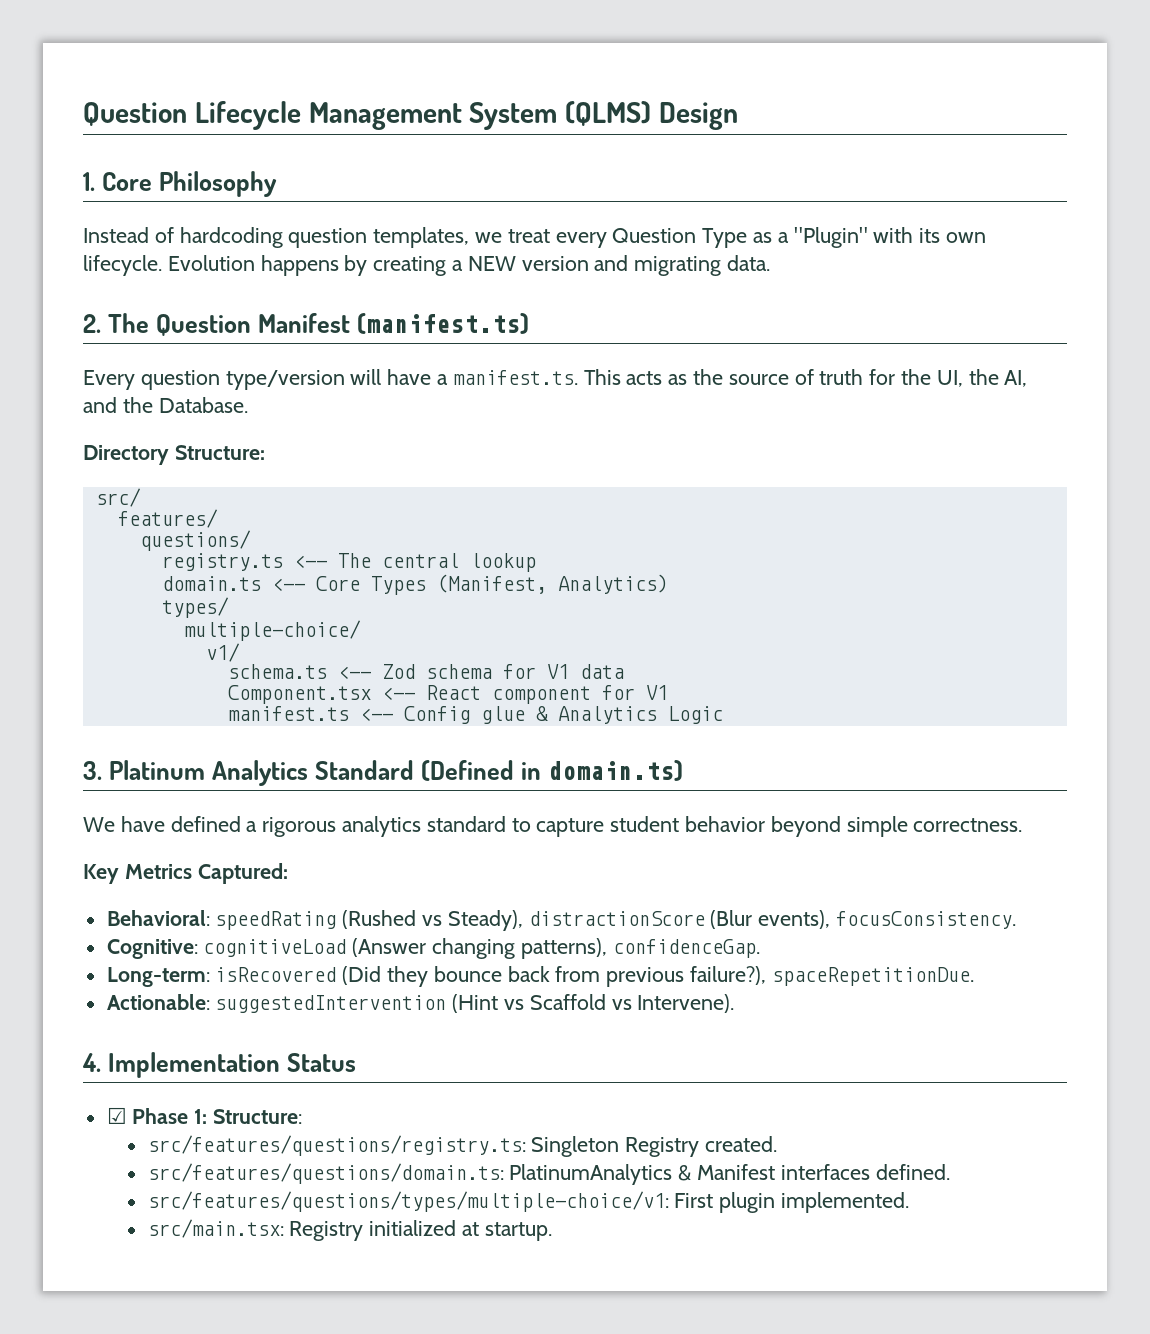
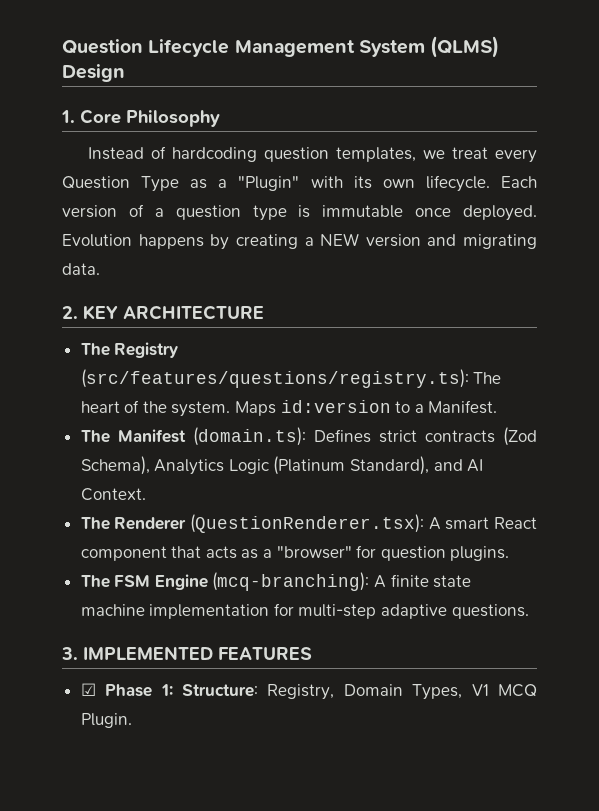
(162, 265) none -> [500,176,537,188] [62,204,537,221] Each version of a question type is immutable once deployed.
[108,313,530,336] [83,369,1028,390] [83,397,248,413] [83,445,265,465] [95,488,141,507] [117,509,218,528] [139,530,251,551] [161,553,536,572] [161,574,668,595] [161,597,229,618] [183,620,361,641] [205,643,240,662] [227,664,624,679] [227,685,668,704] [227,706,723,724] [83,760,684,786] [83,816,1023,837] [83,863,288,884] [106,910,1017,931] [106,938,760,959] [106,966,974,987] [106,994,735,1013] [82,1052,357,1078] [106,1107,303,1124] [147,1135,777,1157] [147,1163,950,1185] [147,1191,909,1213] [147,1219,552,1241] The Question Manifest (manifest.ts) // Every question type/version will have a manifest.ts. This acts as the source of truth for the UI, the AI, and the Database. // Directory Structure: // src/ // features/ // questions/ // registry.ts <-- The central lookup // domain.ts <-- Core Types (Manifest, Analytics) // types/ // multiple-choice/ // v1/ // schema.ts <-- Zod schema for V1 data // Component.tsx <-- React component for V1 // manifest.ts <-- Config glue & Analytics Logic // 3. Platinum Analytics Standard (Defined in domain.ts) // We have defined a rigorous analytics standard to capture student behavior beyond simple correctness. // Key Metrics Captured: // Behavioral: speedRating (Rushed vs Steady), distractionScore (Blur events), focusConsistency. // Cognitive: cognitiveLoad (Answer changing patterns), confidenceGap. // Long-term: isRecovered (Did they bounce back from previous failure?), spaceRepetitionDue. // Actionable: suggestedIntervention (Hint vs Scaffold vs Intervene). // 4. Implementation Status // ☑ Phase 1: Structure: // src/features/questions/registry.ts: Singleton Registry created. // src/features/questions/domain.ts: PlatinumAnalytics & Manifest interfaces defined. // src/features/questions/types/multiple-choice/v1: First plugin implemented. // src/main.tsx: Registry initialized at startup. -> [83,305,264,320] [80,342,179,358] [80,369,502,388] [80,400,498,417] [80,427,537,446] [80,456,484,475] [80,488,146,501] [80,514,537,533] [80,545,510,561] [80,572,472,591] [80,603,529,619] [61,646,312,660] [80,683,538,700] [80,713,132,728] KEY ARCHITECTURE // The Registry (src/features/questions/registry.ts): The heart of the system. Maps id:version to a Manifest. // The Manifest (domain.ts): Defines strict contracts (Zod Schema), Analytics Logic (Platinum Standard), and AI Context. // The Renderer (QuestionRenderer.tsx): A smart React component that acts as a "browser" for question plugins. // The FSM Engine (mcq-branching): A finite state machine implementation for multi-step adaptive questions. // 3. IMPLEMENTED FEATURES // ☑ Phase 1: Structure: Registry, Domain Types, V1 MCQ Plugin.

